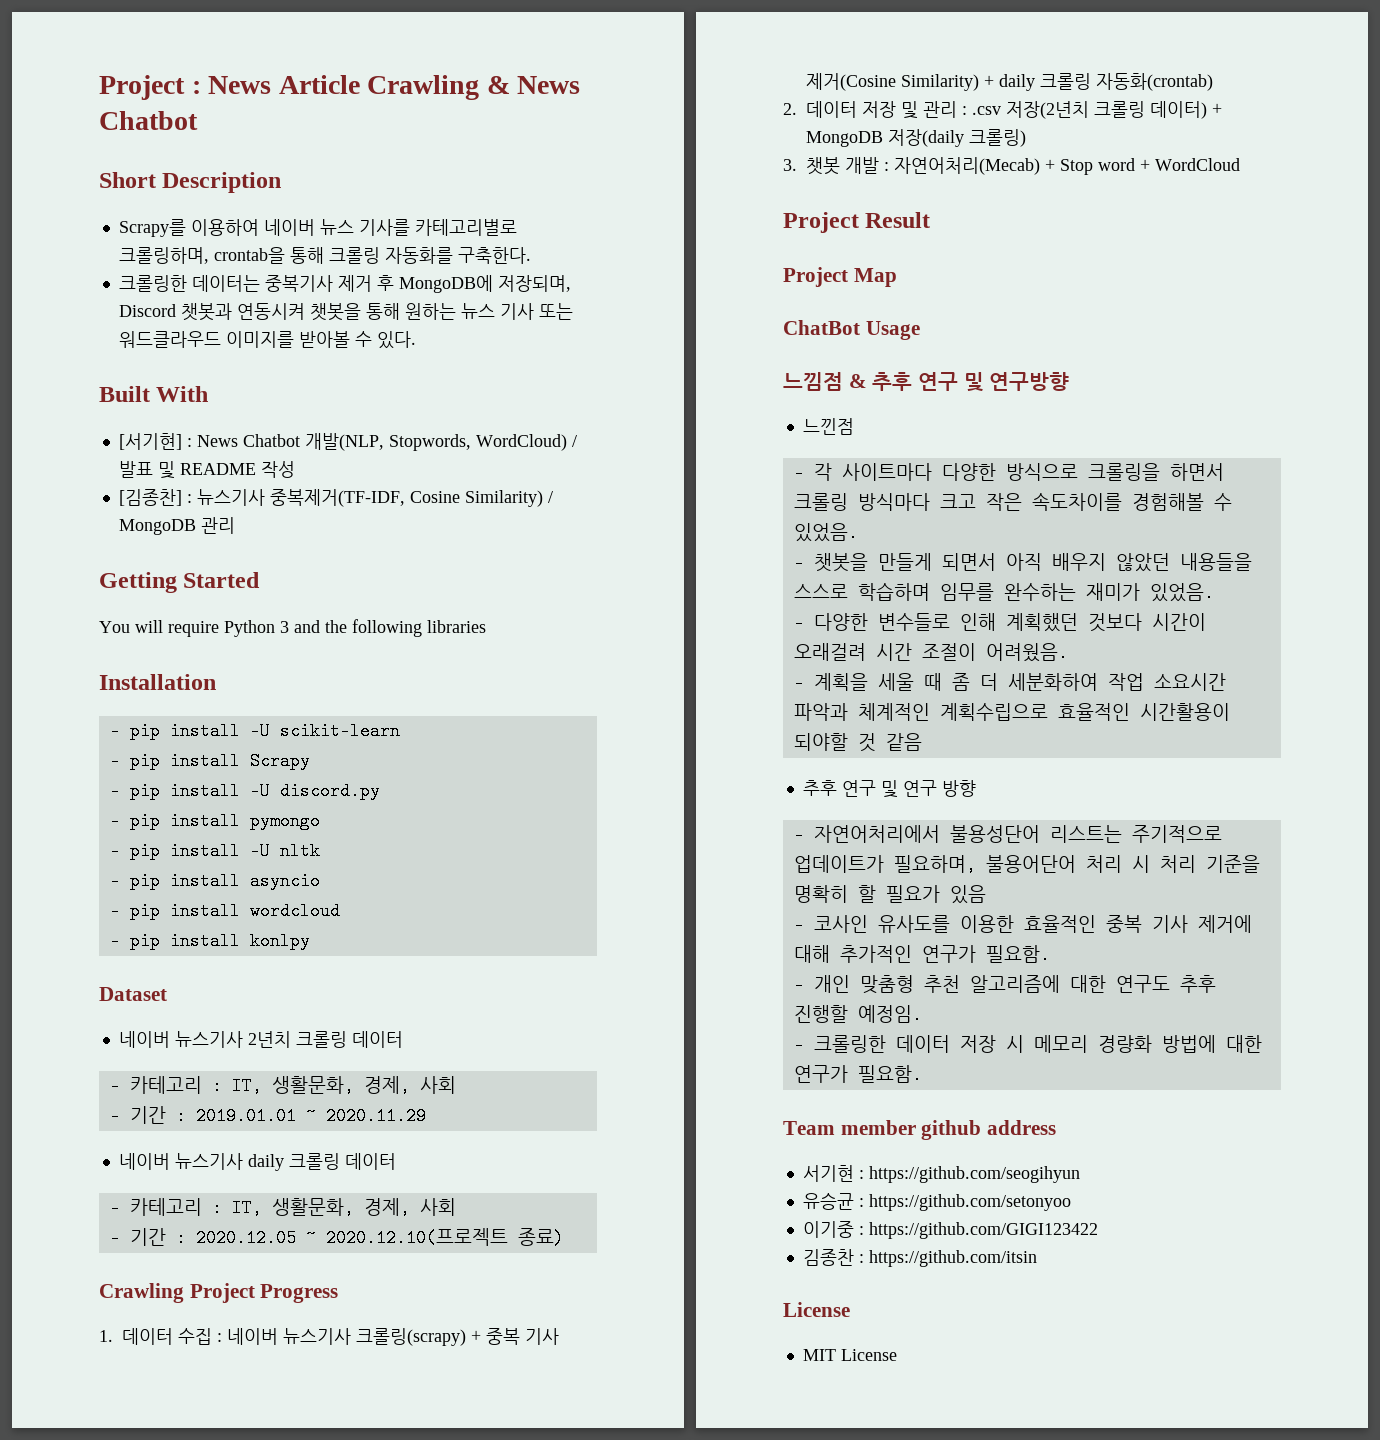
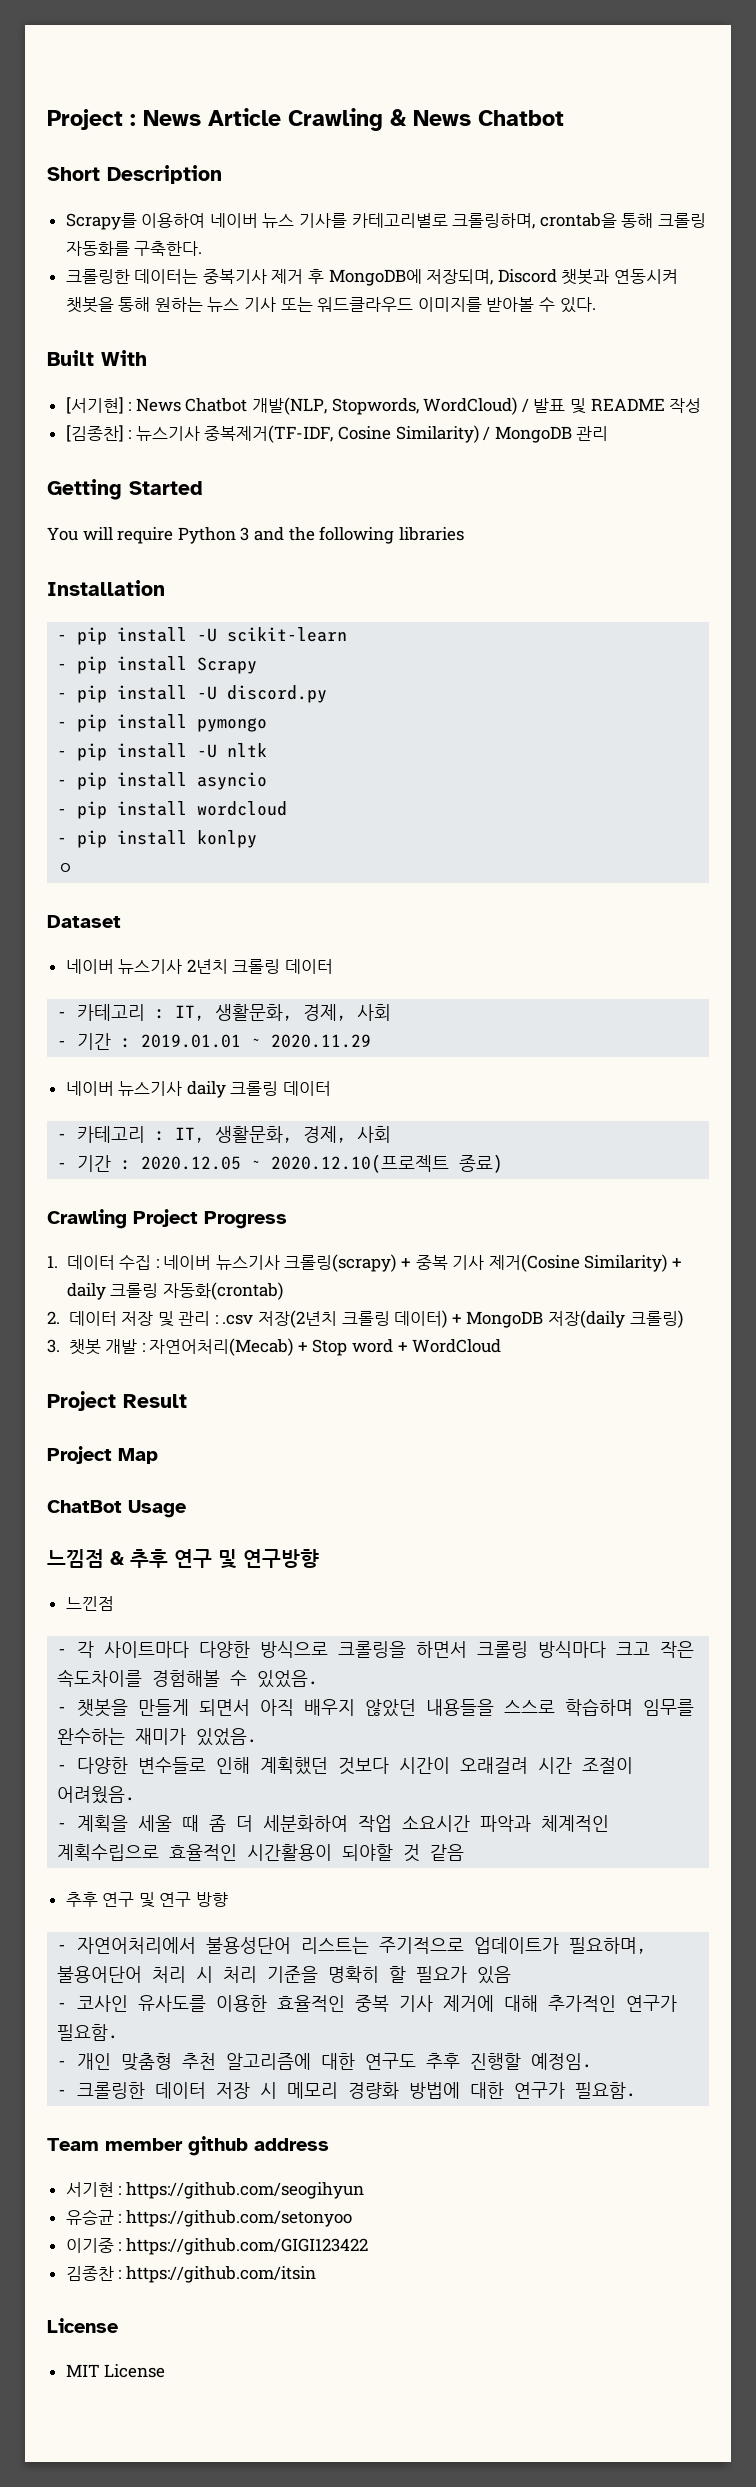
(310, 941) none -> [57,863,75,873] // ㅇ

